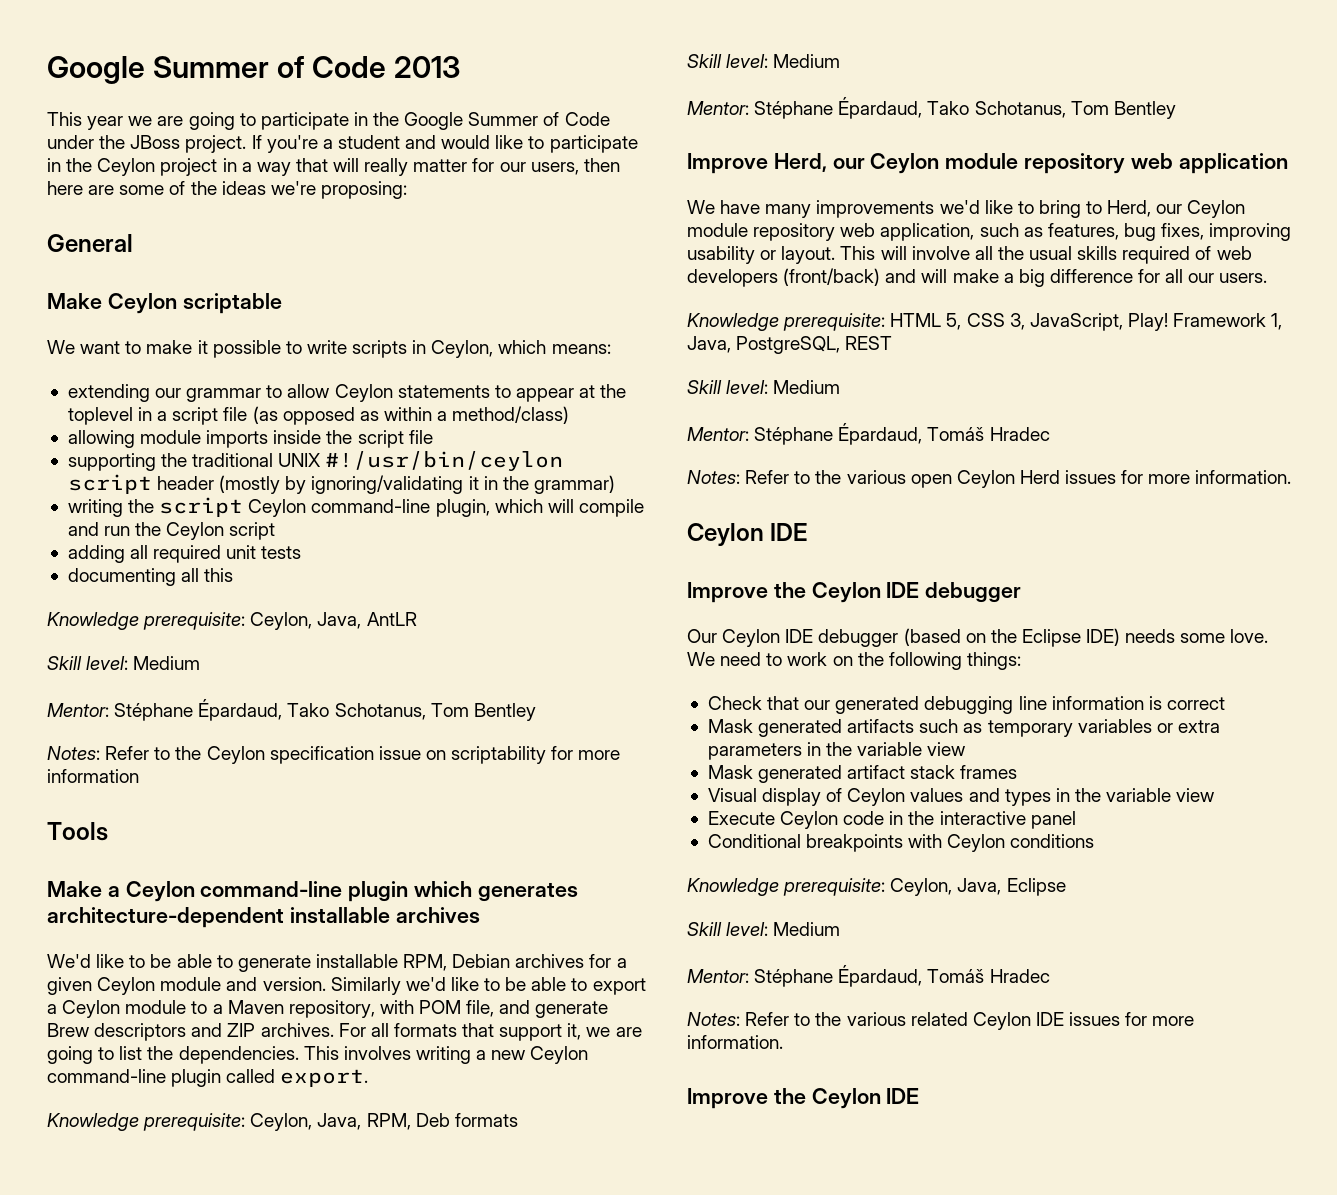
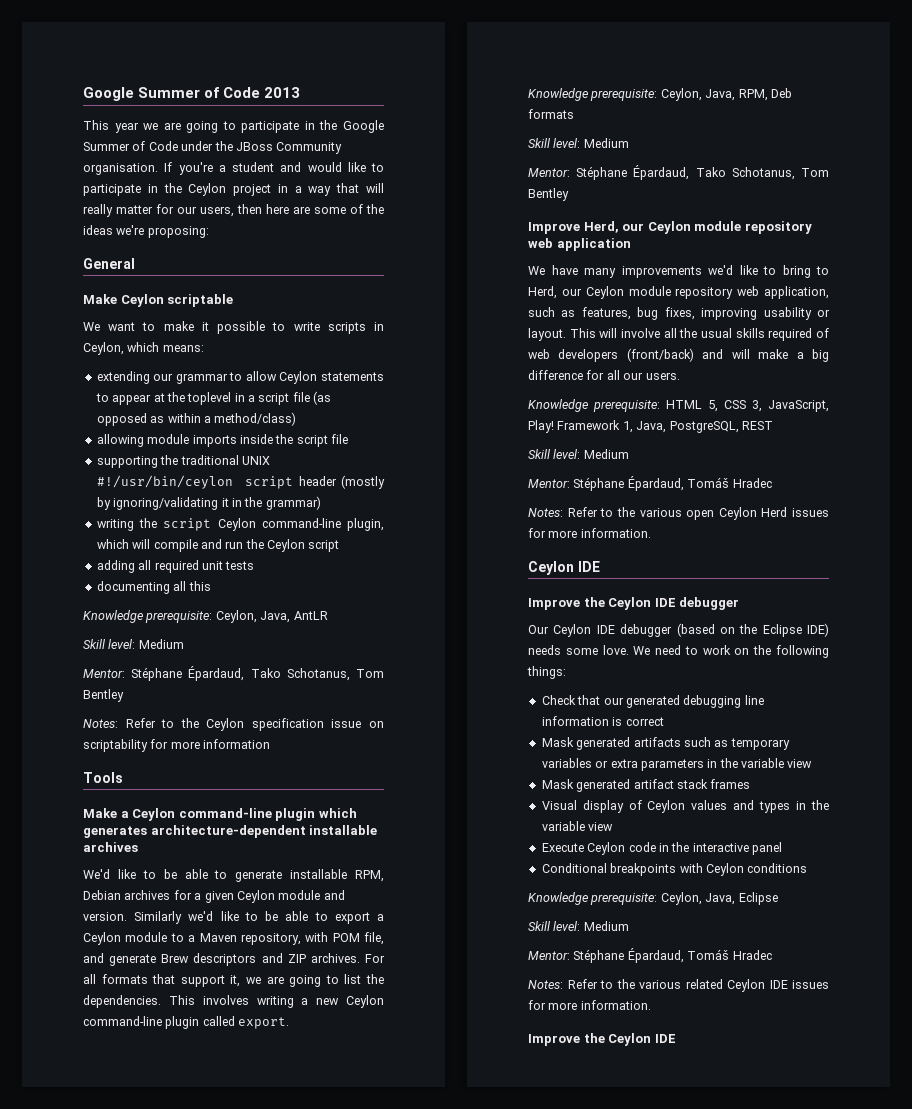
[185,135,247,153] project. -> [276,142,343,154] [83,163,158,175] Community organisation.

